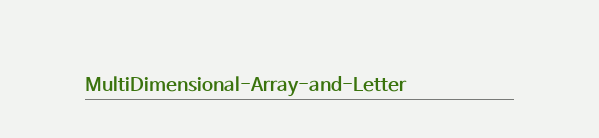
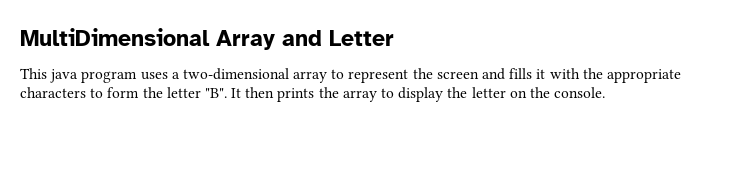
[85,76,407,97] MultiDimensional-Array-and-Letter -> [20,28,394,50] [20,68,681,83] [20,87,606,102] MultiDimensional Array and Letter // This java program uses a two-dimensional array to represent the screen and fills it with the appropriate characters to form the letter "B". It then prints the array to display the letter on the console.

